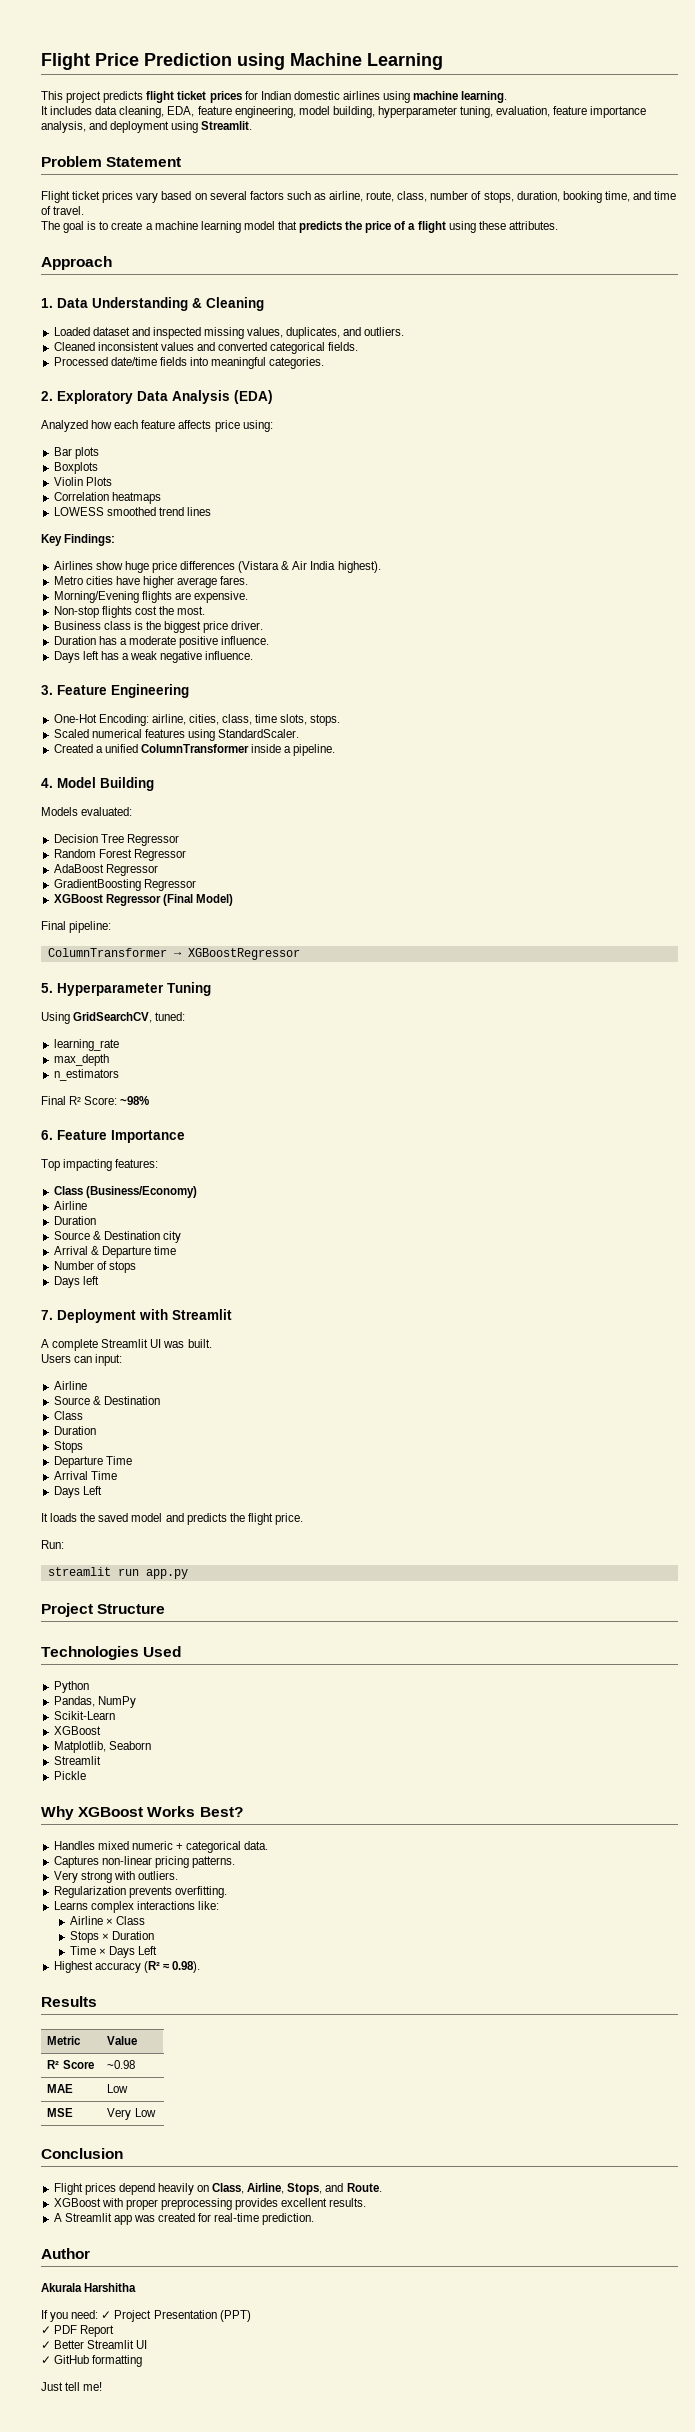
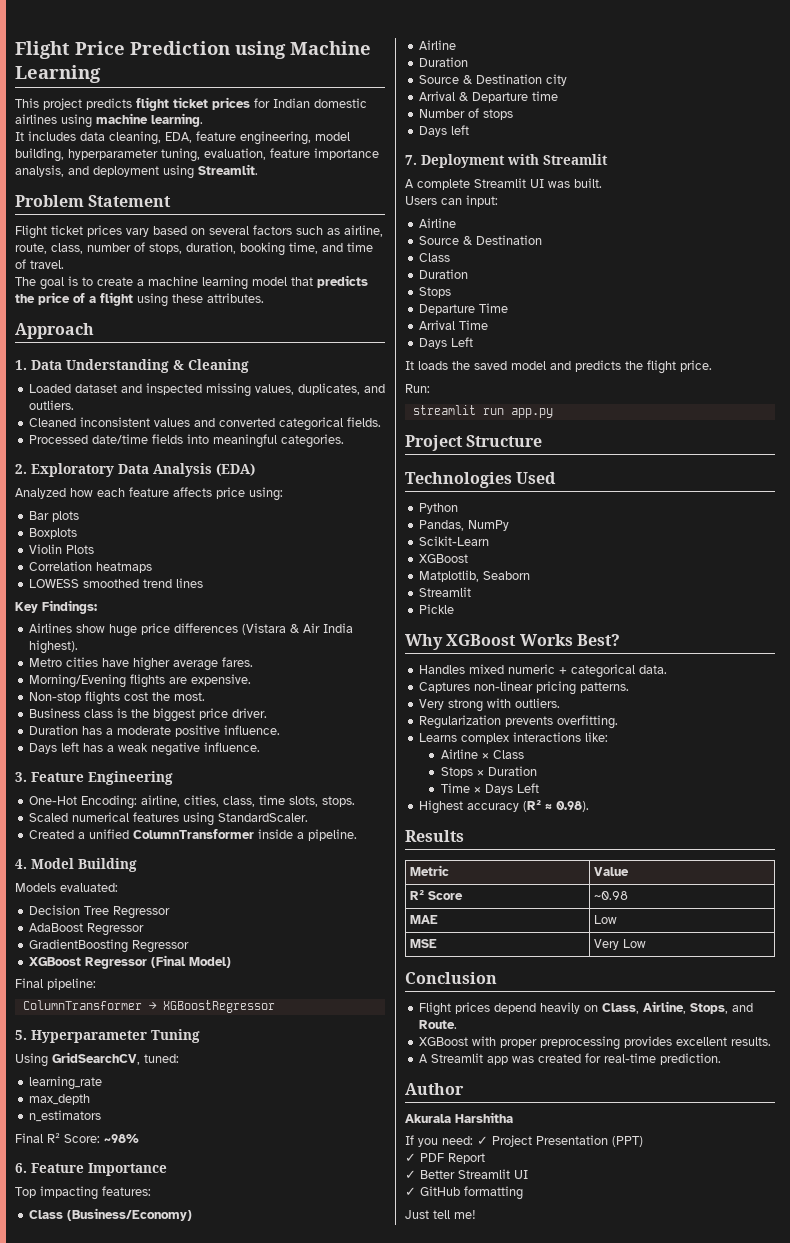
[53,849,186,861] // Random Forest Regressor -> (170, 912) none

